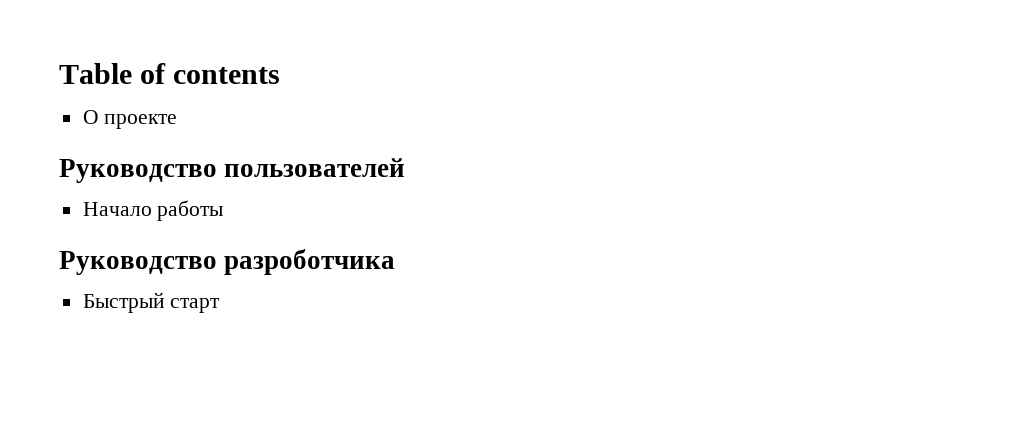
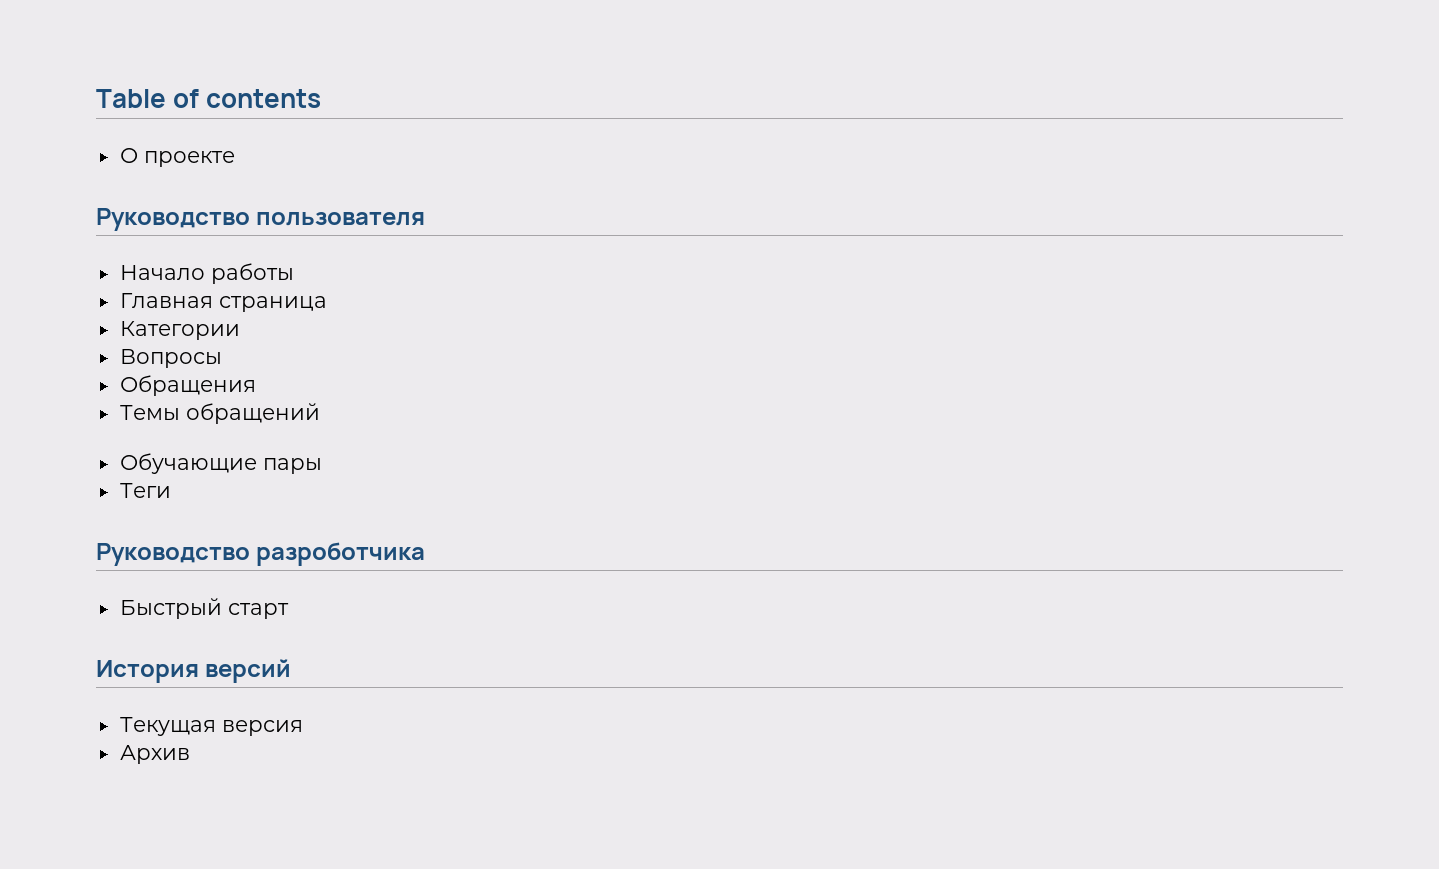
[224,158,406,177] пользователей -> [256,212,426,226] пользователя
(224, 210) none -> [119,293,327,312] [119,321,240,340] [119,349,222,368] [119,375,256,396] [119,403,320,424] [119,453,322,474] [119,483,171,498] // Главная страница // Категории // Вопросы // Обращения // Темы обращений // Обучающие пары // Теги
(221, 305) none -> [96,659,292,683] [119,717,303,736] [119,745,190,764] // История версий // Текущая версия // Архив

